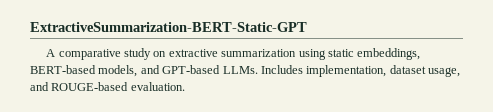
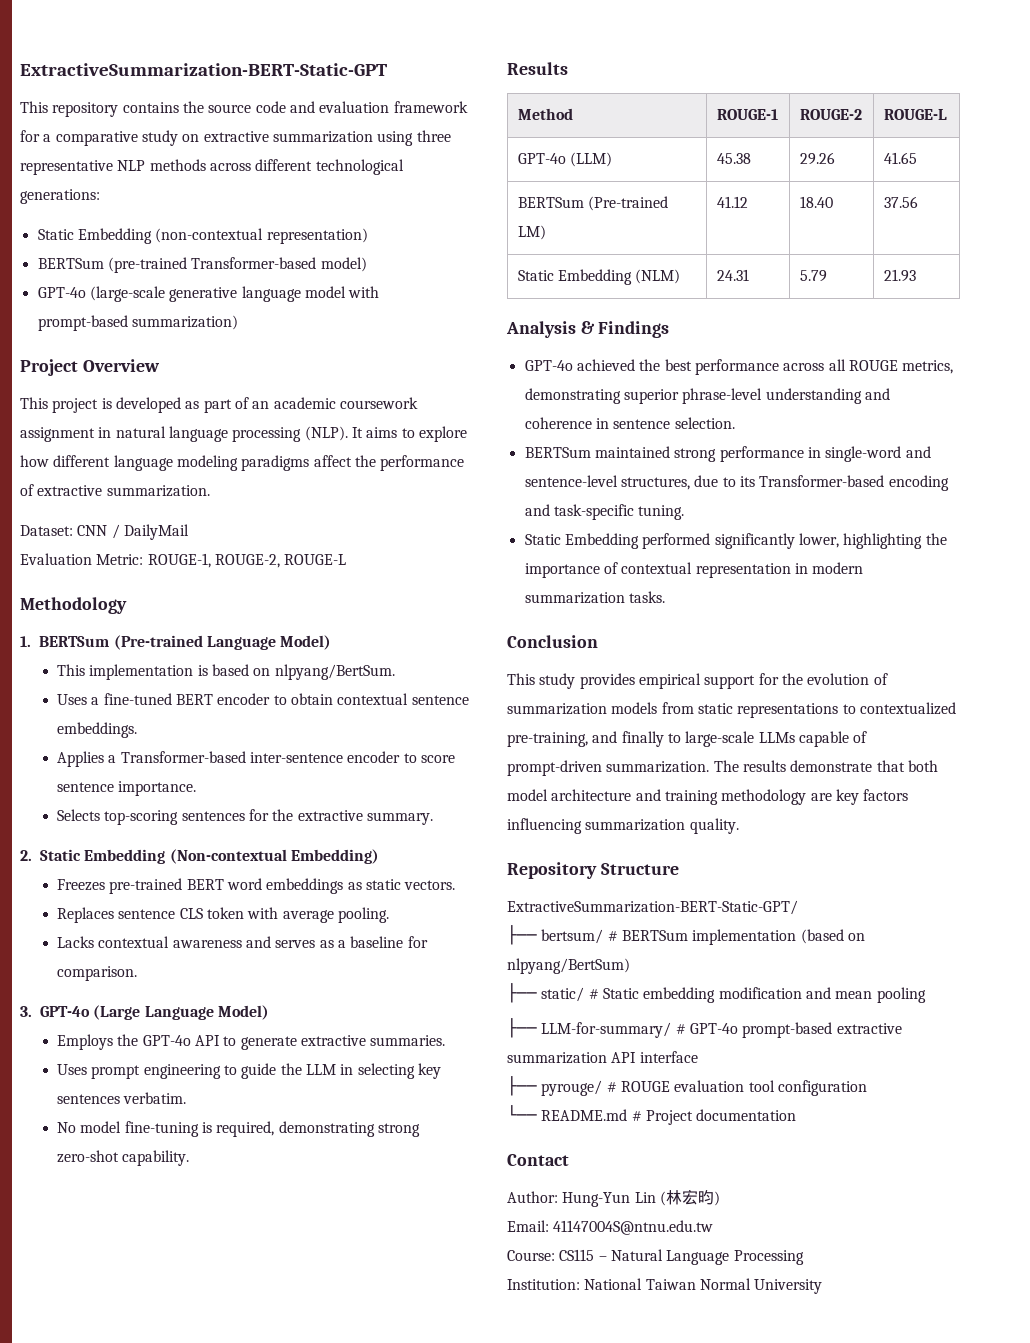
[46,49,56,57] A -> [20,101,468,117] [20,130,52,142] This repository contains the source code and evaluation framework for a
[327,48,421,60] [30,65,460,77] [30,82,185,91] static embeddings, BERT-based models, and GPT-based LLMs. Includes implementation, dataset usage, and ROUGE-based evaluation. -> [416,130,451,142] [20,159,404,175] [20,189,100,204] [37,228,368,244] [37,257,367,273] [37,286,380,302] [37,315,238,331] [20,359,160,376] [20,397,418,413] [20,426,467,442] [20,455,465,471] [20,484,210,497] [20,524,189,540] [20,553,347,568] [20,597,127,614] [20,635,332,650] [56,664,395,680] [56,693,469,705] [56,722,137,738] [56,751,455,767] [56,781,197,796] [56,809,433,825] [20,849,379,864] [56,878,456,894] [56,907,389,923] [56,936,428,948] [56,966,137,981] [20,1005,269,1020] [56,1034,446,1050] [56,1063,441,1079] [56,1092,187,1104] [56,1121,420,1137] [56,1150,190,1166] [507,62,568,75] [517,108,573,120] [716,109,778,120] [799,109,862,120] [883,109,947,120] [517,152,612,167] [716,153,751,164] [799,152,835,165] [883,152,917,164] [517,196,668,211] [517,225,546,240] [716,196,748,208] [799,196,833,208] [883,196,918,208] [517,269,681,285] [716,269,749,281] [799,270,827,282] [883,269,916,282] [506,321,670,338] [524,359,954,375] [524,388,890,404] [524,417,735,429] [524,446,931,462] [524,475,949,491] [524,504,685,520] [524,533,947,549] [524,562,864,578] [524,591,665,604] [507,635,598,648] [507,673,888,689] [507,702,956,718] [507,731,868,747] [507,760,938,776] [507,789,909,805] [507,818,739,834] [507,862,679,879] [507,900,798,915] [507,925,865,945] [507,958,630,974] [507,983,926,1003] [507,1018,902,1038] [507,1051,698,1064] [507,1076,867,1096] [507,1105,797,1125] [507,1154,569,1166] [507,1189,720,1207] [507,1220,714,1235] [507,1249,804,1265] [507,1278,823,1294] three representative NLP methods across different technological generations: // Static Embedding (non-contextual representation) // BERTSum (pre-trained Transformer-based model) // GPT-4o (large-scale generative language model with prompt-based summarization) // Project Overview // This project is developed as part of an academic coursework assignment in natural language processing (NLP). It aims to explore how different language modeling paradigms affect the performance of extractive summarization. // Dataset: CNN / DailyMail // Evaluation Metric: ROUGE-1, ROUGE-2, ROUGE-L // Methodology // 1. BERTSum (Pre-trained Language Model) // This implementation is based on nlpyang/BertSum. // Uses a fine-tuned BERT encoder to obtain contextual sentence embeddings. // Applies a Transformer-based inter-sentence encoder to score sentence importance. // Selects top-scoring sentences for the extractive summary. // 2. Static Embedding (Non-contextual Embedding) // Freezes pre-trained BERT word embeddings as static vectors. // Replaces sentence CLS token with average pooling. // Lacks contextual awareness and serves as a baseline for comparison. // 3. GPT-4o (Large Language Model) // Employs the GPT-4o API to generate extractive summaries. // Uses prompt engineering to guide the LLM in selecting key sentences verbatim. // No model fine-tuning is required, demonstrating strong zero-shot capability. // Results // Method | ROUGE-1 | ROUGE-2 | ROUGE-L // GPT-4o (LLM) | 45.38 | 29.26 | 41.65 // BERTSum (Pre-trained LM) | 41.12 | 18.40 | 37.56 // Static Embedding (NLM) | 24.31 | 5.79 | 21.93 // Analysis & Findings // GPT-4o achieved the best performance across all ROUGE metrics, demonstrating superior phrase-level understanding and coherence in sentence selection. // BERTSum maintained strong performance in single-word and sentence-level structures, due to its Transformer-based encoding and task-specific tuning. // Static Embedding performed significantly lower, highlighting the importance of contextual representation in modern summarization tasks. // Conclusion // This study provides empirical support for the evolution of summarization models from static representations to contextualized pre-training, and finally to large-scale LLMs capable of prompt-driven summarization. The results demonstrate that both model architecture and training methodology are key factors influencing summarization quality. // Repository Structure // ExtractiveSummarization-BERT-Static-GPT/ // ├── bertsum/ # BERTSum implementation (based on nlpyang/BertSum) // ├── static/ # Static embedding modification and mean pooling // ├── LLM-for-summary/ # GPT-4o prompt-based extractive summarization API interface // ├── pyrouge/ # ROUGE evaluation tool configuration // └── README.md # Project documentation // Contact // Author: Hung-Yun Lin (林宏昀) // Email: 41147004S@ntnu.edu.tw // Course: CS115 – Natural Language Processing // Institution: National Taiwan Normal University

